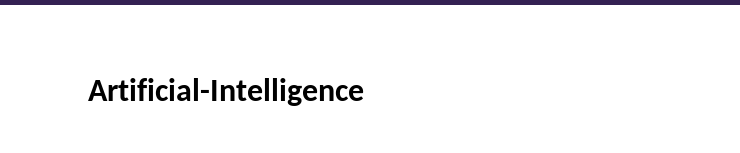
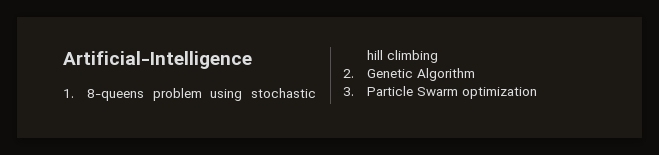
(364, 92) none -> [63,88,316,101] [367,50,439,63] [343,68,476,81] [343,86,538,99] // 1. 8-queens problem using stochastic hill climbing // 2. Genetic Algorithm // 3. Particle Swarm optimization

